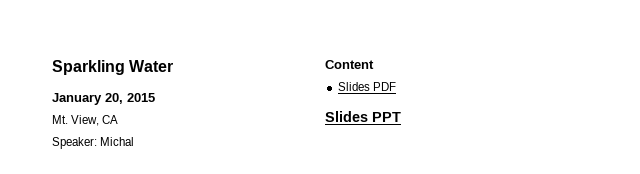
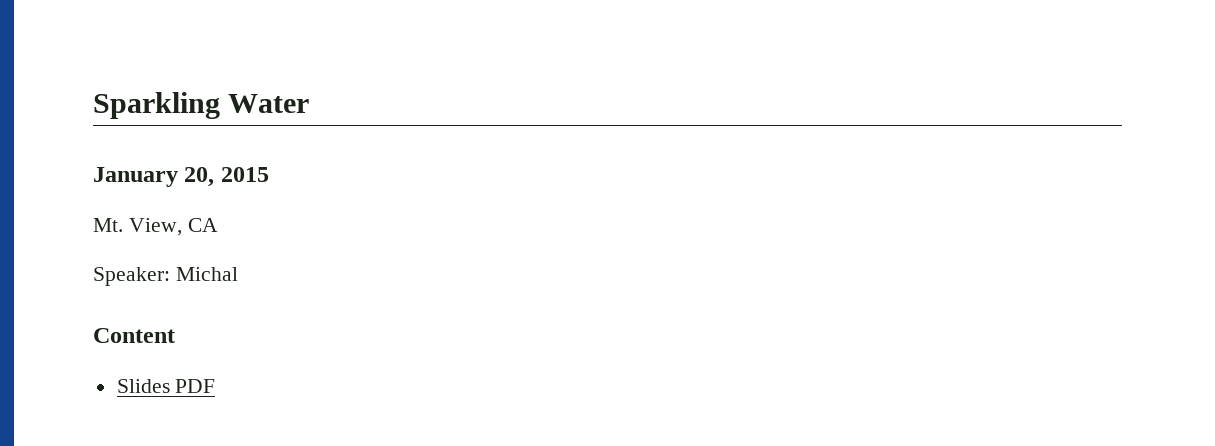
[325,111,401,122] // Slides PPT -> (216, 386) none

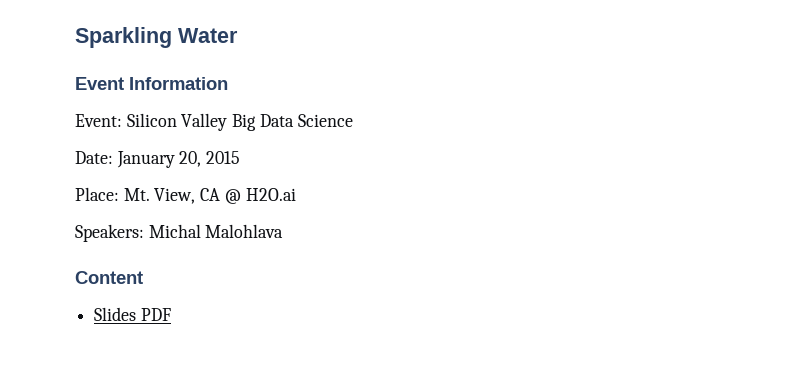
(310, 103) none -> [75,77,228,90] [75,113,353,131] [75,151,113,164] Event Information // Event: Silicon Valley Big Data Science // Date:
(269, 174) none -> [75,187,119,201] Place:
[93,267,170,286] // Speaker: -> [224,188,296,204] [75,224,144,242] @ H2O.ai // Speakers:
(238, 274) none -> [205,224,284,238] Malohlava

